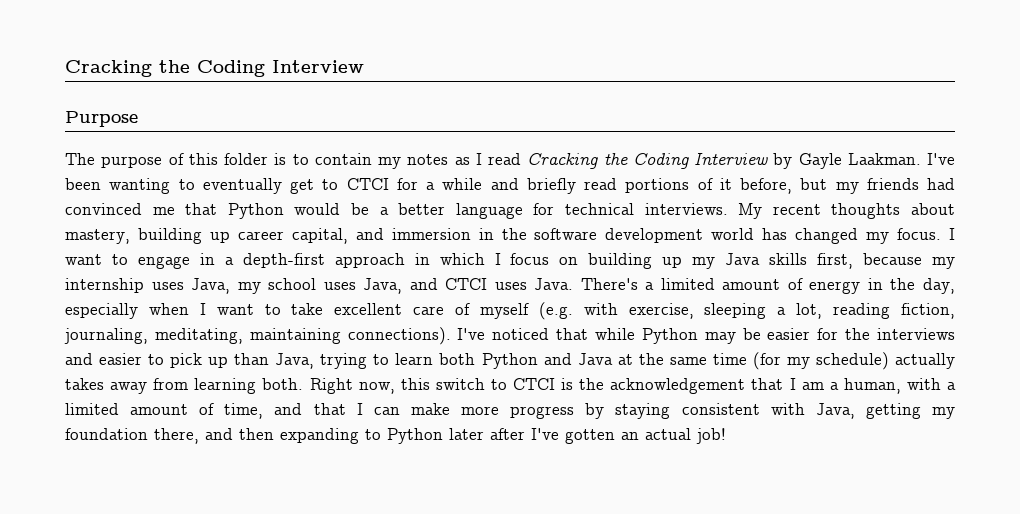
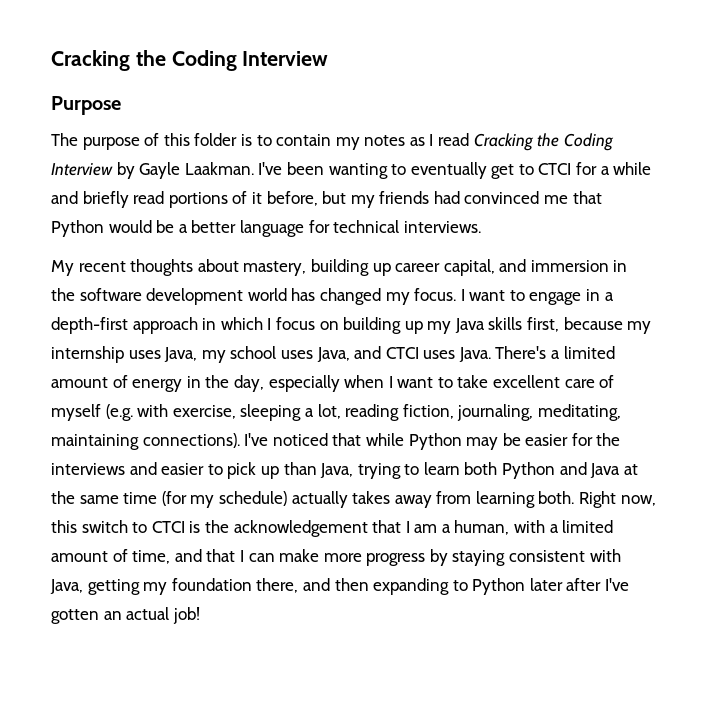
(728, 209) none -> (481, 227) //

